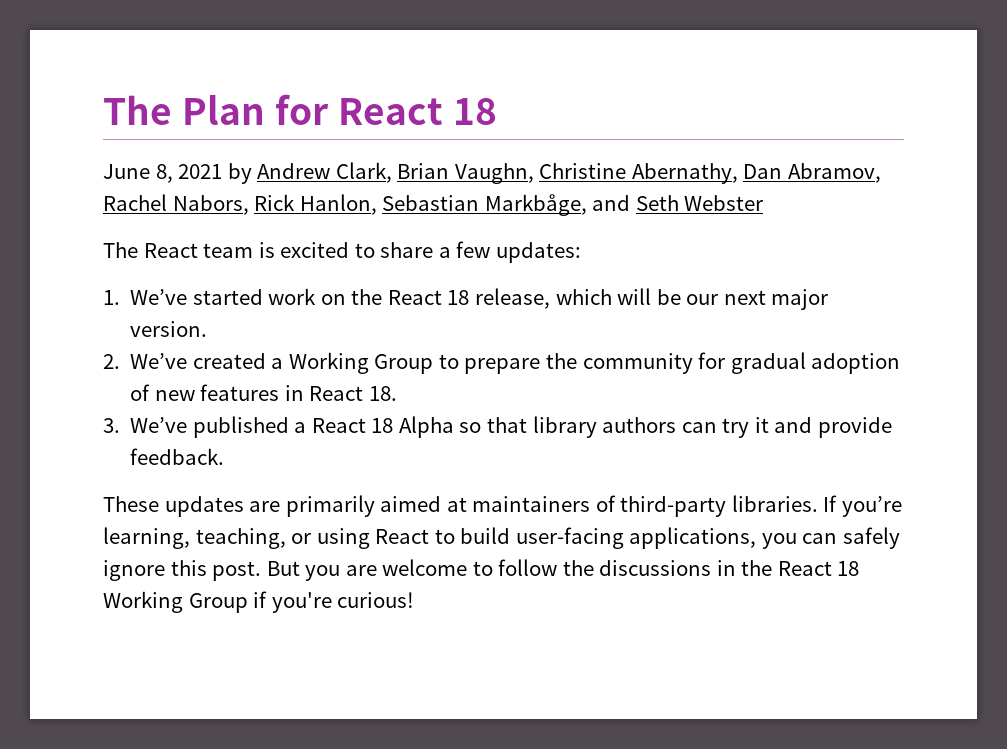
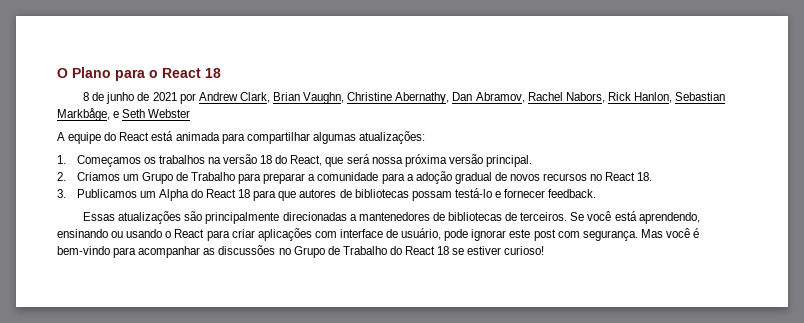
[103,94,497,125] [103,163,252,184] The Plan for React 18 // June 8, 2021 by -> [57,67,221,81] [83,92,196,104] O Plano para o React 18 // 8 de junho de 2021 por
[592,195,631,211] and -> [113,111,120,118] e
[103,241,581,263] [103,288,829,310] [130,321,208,337] [103,352,901,374] [130,384,397,401] [103,416,892,438] [130,448,225,465] [103,495,902,517] [103,527,900,549] [103,559,860,581] [103,591,415,613] The React team is excited to share a few updates: // 1. We’ve started work on the React 18 release, which will be our next major version. // 2. We’ve created a Working Group to prepare the community for gradual adoption of new features in React 18. // 3. We’ve published a React 18 Alpha so that library authors can try it and provide feedback. // These updates are primarily aimed at maintainers of third-party libraries. If you’re learning, teaching, or using React to build user-facing applications, you can safely ignore this post. But you are welcome to follow the discussions in the React 18 Working Group if you're curious! -> [57,131,425,144] [57,154,532,167] [57,171,653,184] [57,188,597,201] [83,211,700,224] [57,228,700,241] [57,245,545,258] A equipe do React está animada para compartilhar algumas atualizações: // 1. Começamos os trabalhos na versão 18 do React, que será nossa próxima versão principal. // 2. Criamos um Grupo de Trabalho para preparar a comunidade para a adoção gradual de novos recursos no React 18. // 3. Publicamos um Alpha do React 18 para que autores de bibliotecas possam testá-lo e fornecer feedback. // Essas atualizações são principalmente direcionadas a mantenedores de bibliotecas de terceiros. Se você está aprendendo, ensinando ou usando o React para criar aplicações com interface de usuário, pode ignorar este post com segurança. Mas você é bem-vindo para acompanhar as discussões no Grupo de Trabalho do React 18 se estiver curioso!

